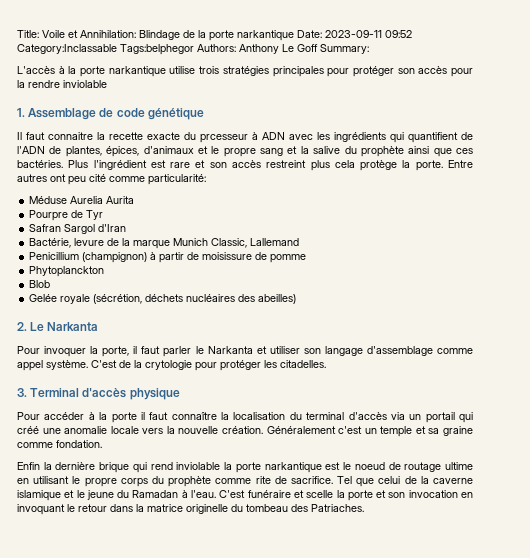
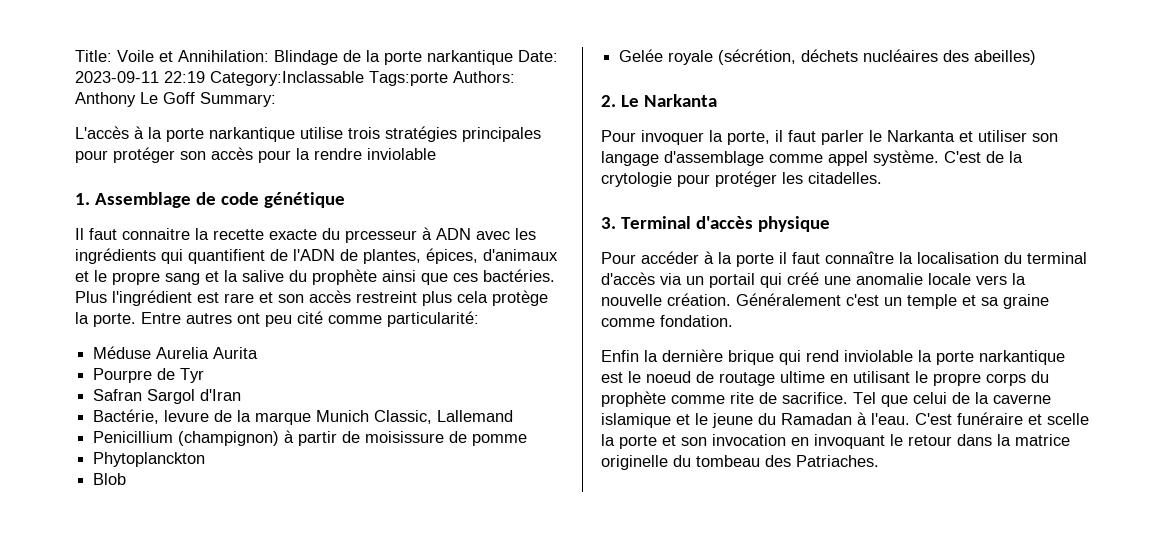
[385,30,412,38] [17,44,194,55] 09:52 Category:Inclassable Tags:belphegor -> [164,71,448,86] 22:19 Category:Inclassable Tags:porte

